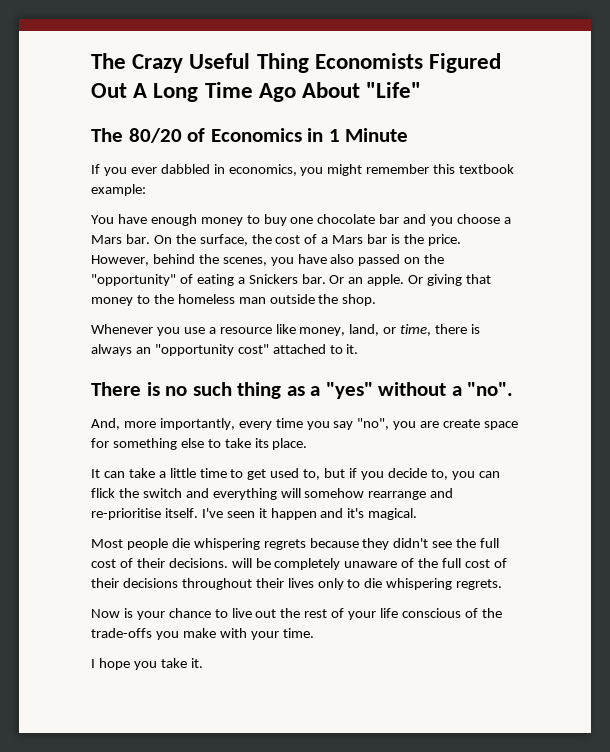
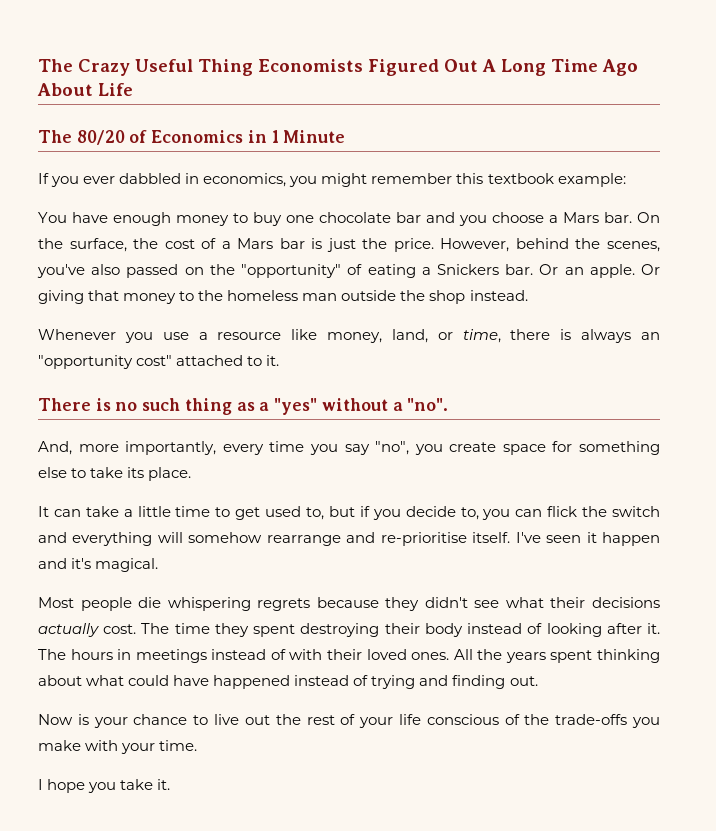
[366,82,422,98] "Life" -> [98,83,133,96] Life
(401, 239) none -> [326,238,356,252] just
[270,254,327,266] you have -> [37,264,85,278] you've
[342,294,377,306] shop. -> [429,290,528,304] shop instead.
[420,421,440,428] are -> (443, 449) none
[456,538,500,548] [91,558,507,570] [91,578,503,590] the full cost of their decisions. will be completely unaware of the full cost of their decisions throughout their lives only to die whispering regrets. -> [505,597,661,608] [38,623,660,637] [38,649,660,663] [38,675,538,689] what their decisions actually cost. The time they spent destroying their body instead of looking after it. The hours in meetings instead of with their loved ones. All the years spent thinking about what could have happened instead of trying and finding out.

